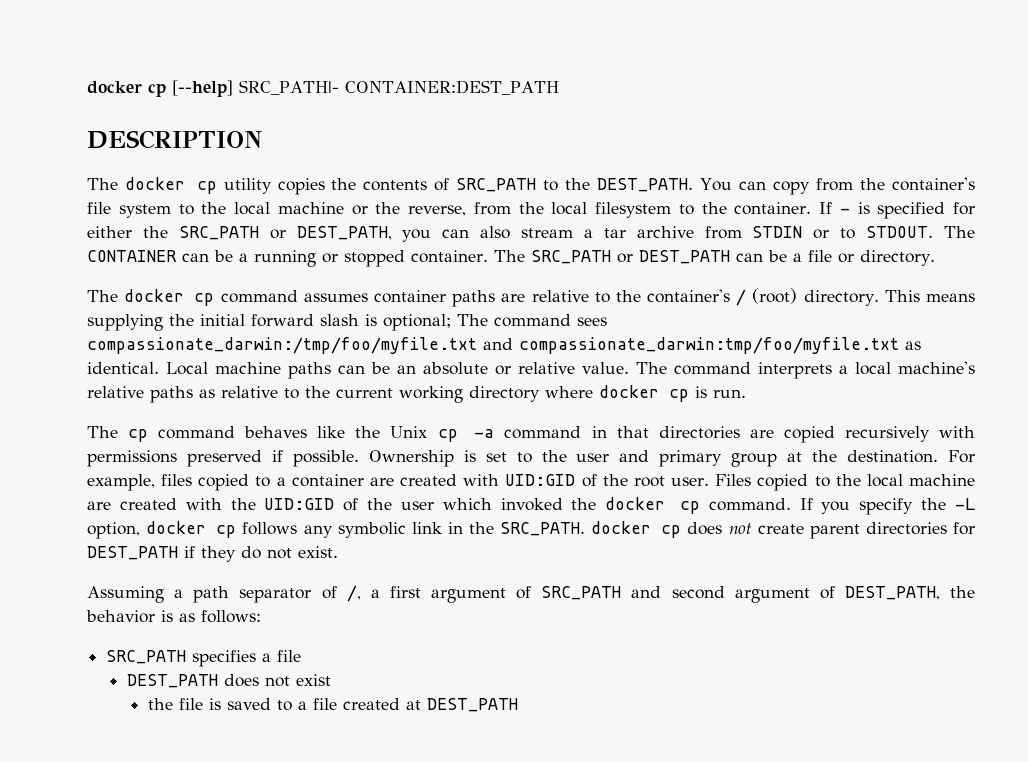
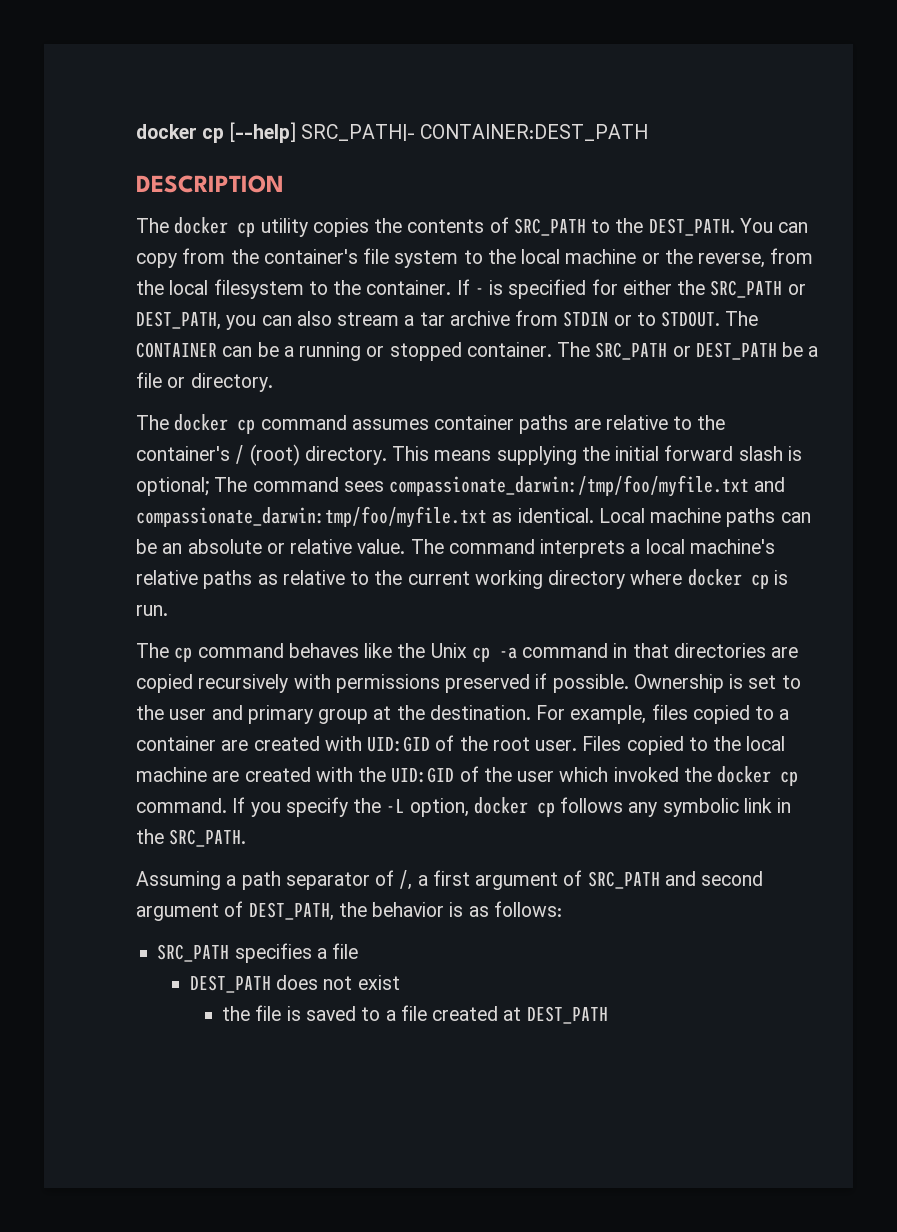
[735,253,763,262] can -> (777, 351) none
[591,521,976,539] [87,546,338,562] docker cp does not create parent directories for DEST_PATH if they do not exist. -> (247, 838) none

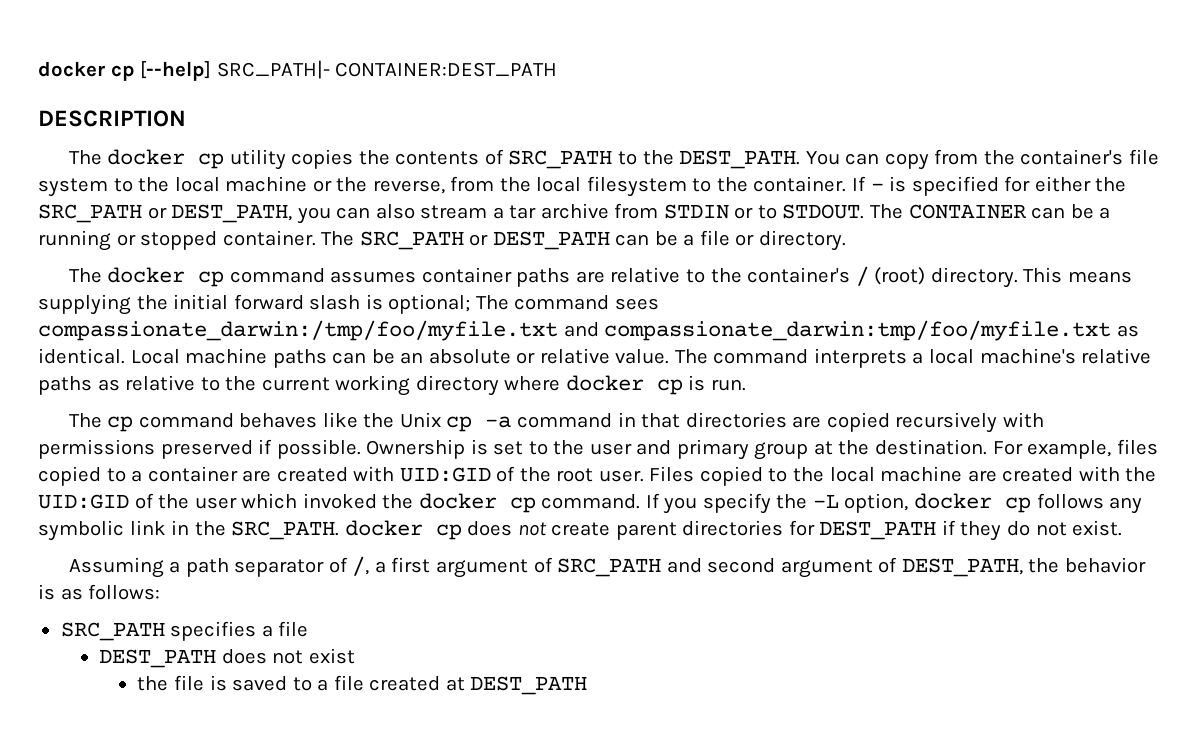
(777, 351) none -> [615,234,650,246] can
(247, 838) none -> [344,520,1123,541] docker cp does not create parent directories for DEST_PATH if they do not exist.

